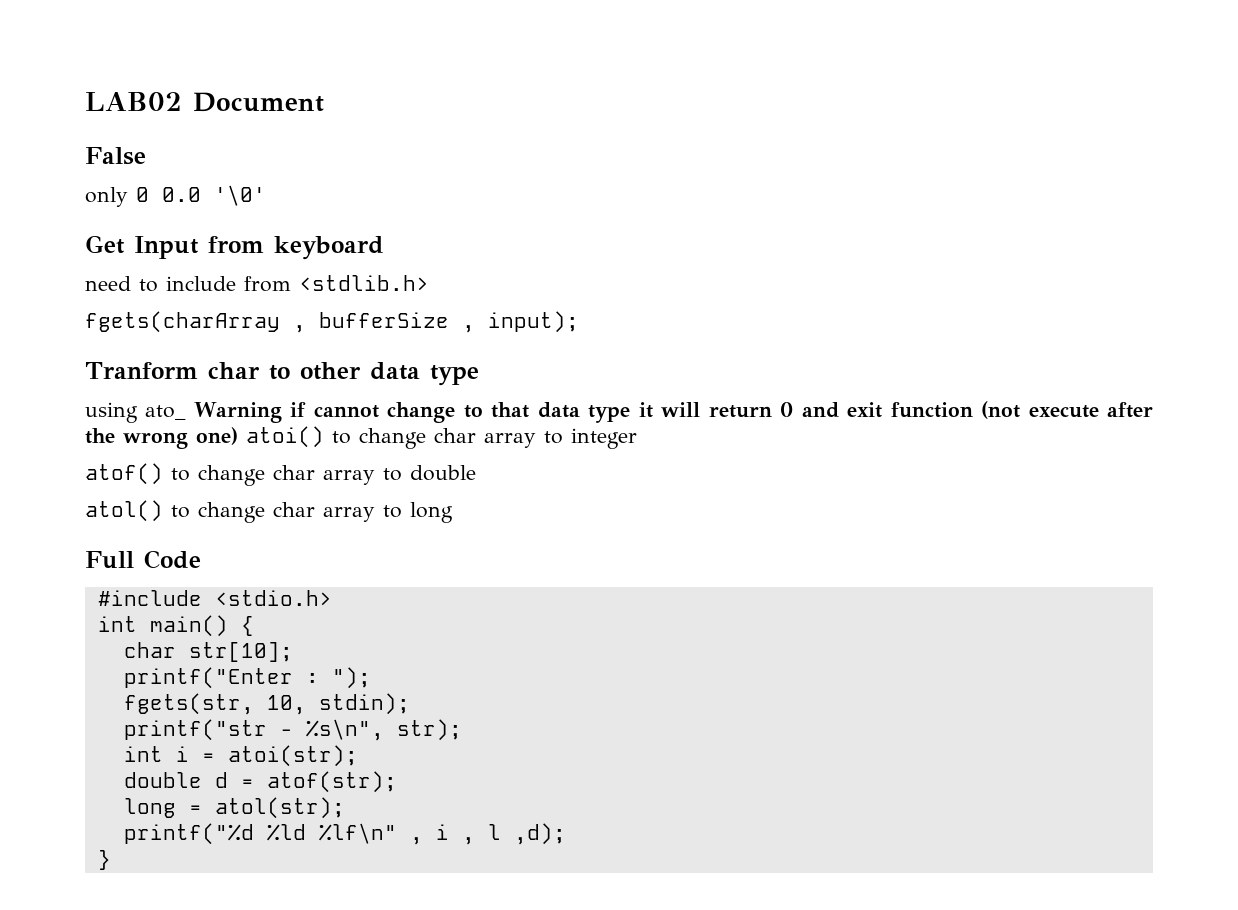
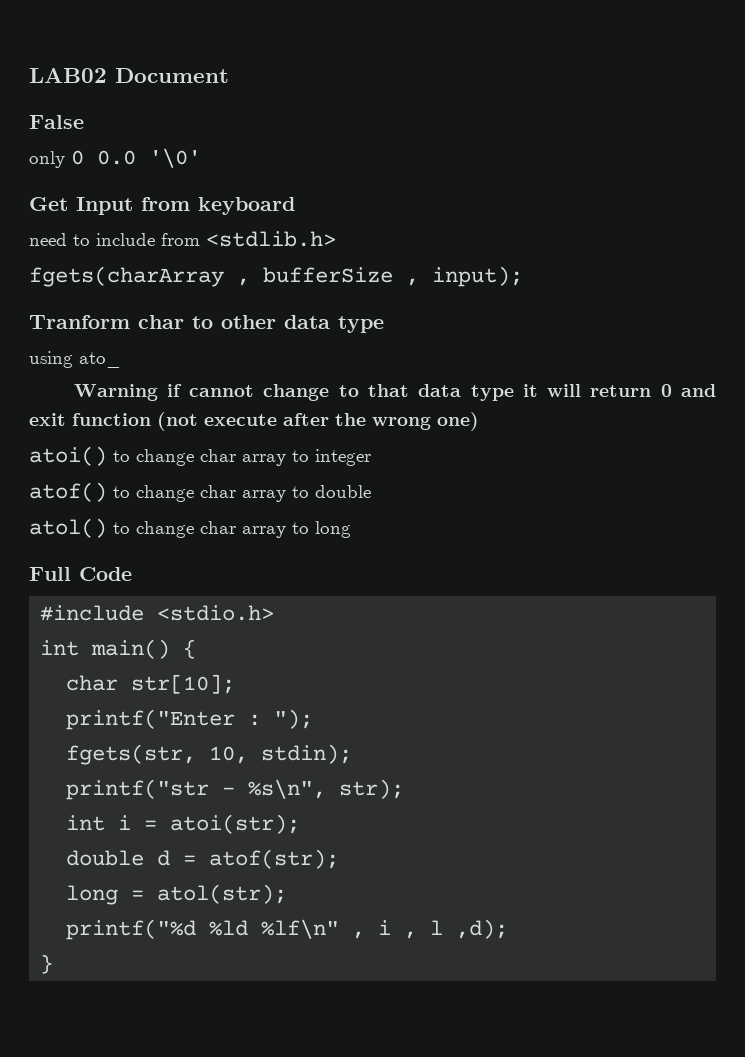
(187, 412) none -> (121, 360) //
(238, 436) none -> (479, 421) //

